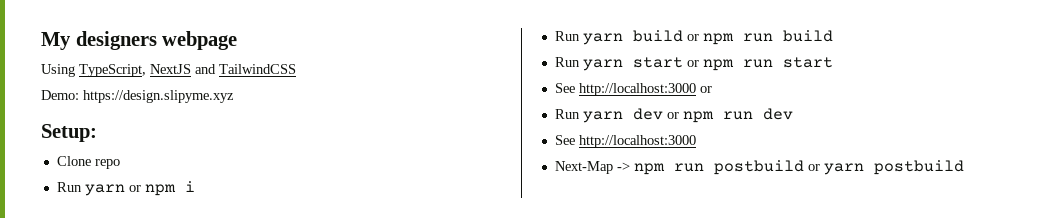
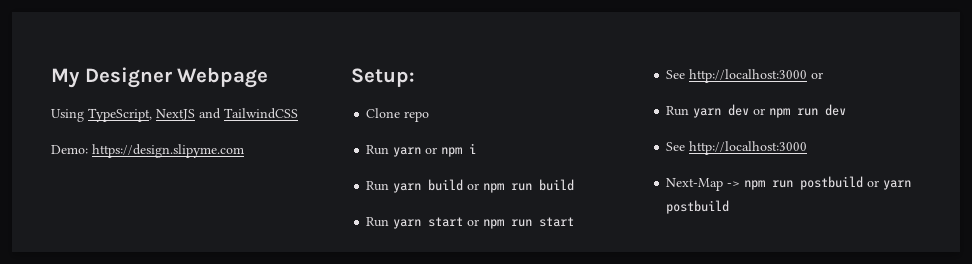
[75,31,238,50] designers webpage -> [84,67,269,88] Designer Webpage
[83,90,234,103] https://design.slipyme.xyz -> [92,144,244,158] https://design.slipyme.com

